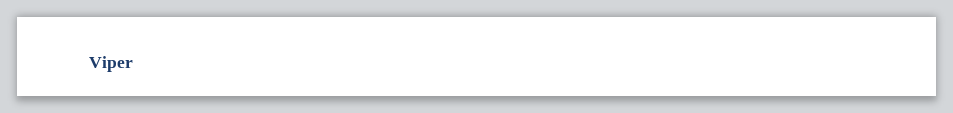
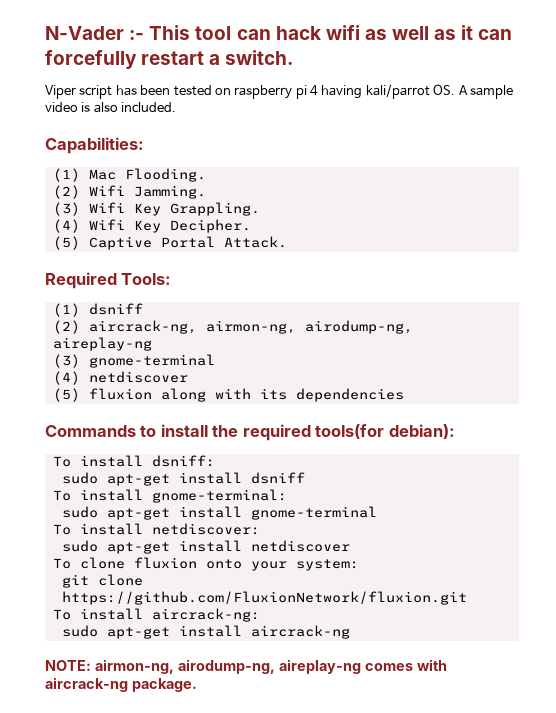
[89,56,133,72] Viper -> [45,25,513,40] [45,50,294,69] [45,84,513,99] [45,102,177,113] [45,137,144,154] [52,168,206,182] [52,185,206,199] [52,202,260,216] [52,219,251,233] [52,236,287,250] [45,272,172,289] [52,303,143,317] [52,320,413,334] [52,337,152,351] [52,354,215,368] [52,371,188,385] [52,388,404,402] [45,424,455,441] [52,455,215,467] [61,472,305,486] [52,489,287,503] [61,506,377,520] [52,523,260,535] [61,540,350,554] [52,557,359,571] [61,574,143,588] [61,591,467,605] [52,608,260,622] [61,625,350,639] [45,659,447,674] [45,677,197,692] N-Vader :- This tool can hack wifi as well as it can forcefully restart a switch. // Viper script has been tested on raspberry pi 4 having kali/parrot OS. A sample video is also included. // Capabilities: // (1) Mac Flooding. // (2) Wifi Jamming. // (3) Wifi Key Grappling. // (4) Wifi Key Decipher. // (5) Captive Portal Attack. // Required Tools: // (1) dsniff // (2) aircrack-ng, airmon-ng, airodump-ng, aireplay-ng // (3) gnome-terminal // (4) netdiscover // (5) fluxion along with its dependencies // Commands to install the required tools(for debian): // To install dsniff: // sudo apt-get install dsniff // To install gnome-terminal: // sudo apt-get install gnome-terminal // To install netdiscover: // sudo apt-get install netdiscover // To clone fluxion onto your system: // git clone https://github.com/FluxionNetwork/fluxion.git // To install aircrack-ng: // sudo apt-get install aircrack-ng // NOTE: airmon-ng, airodump-ng, aireplay-ng comes with aircrack-ng package.

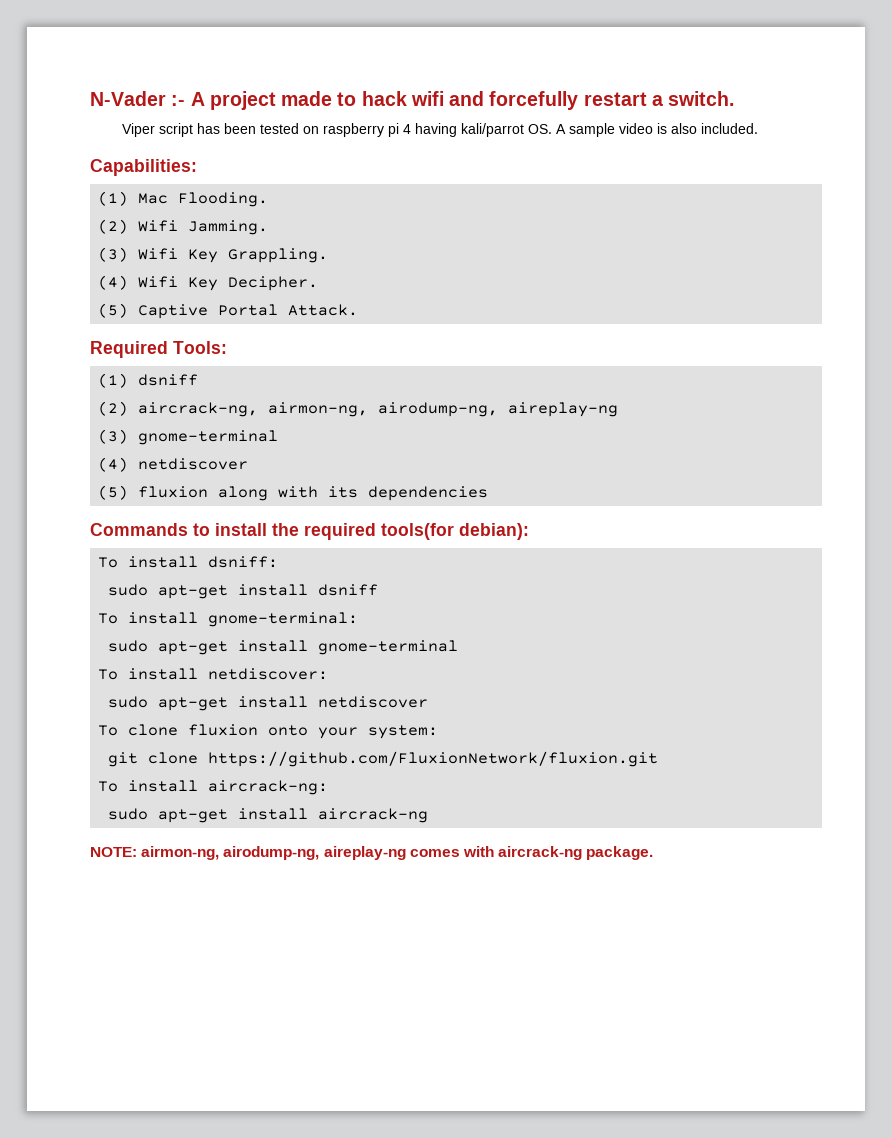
[149,25,513,40] This tool can hack wifi as well as it can -> [190,91,485,110] A project made to hack wifi and

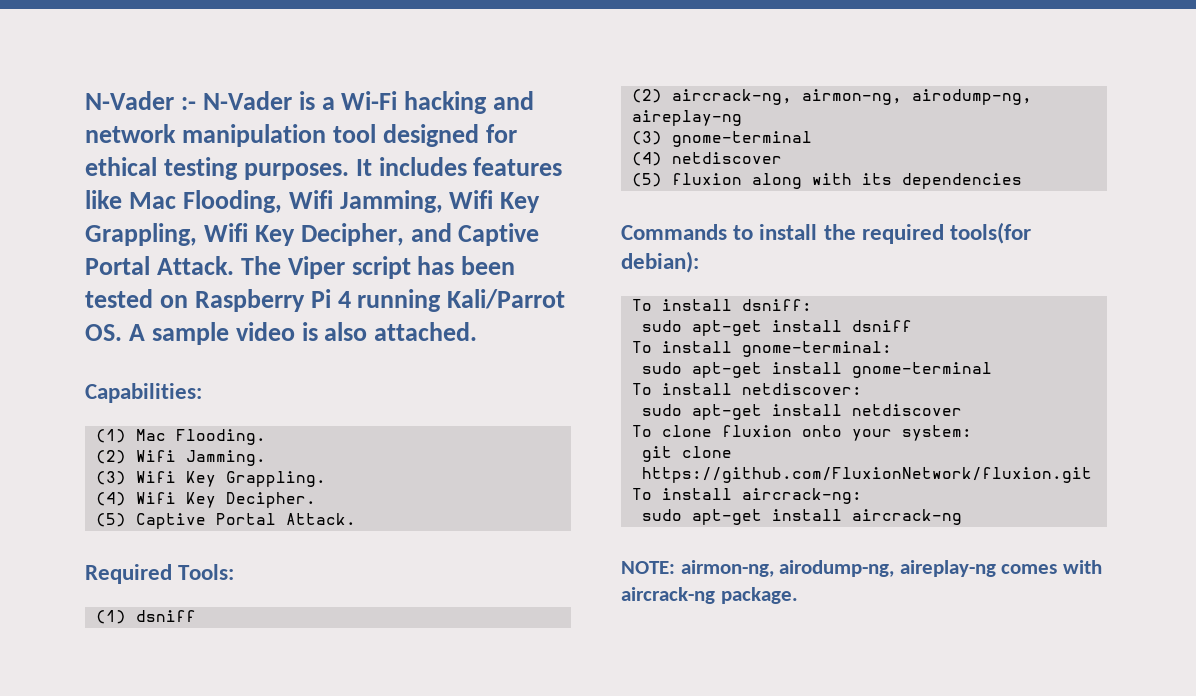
[190,91,735,110] A project made to hack wifi and forcefully restart a switch. // -> [202,91,535,114] [85,124,517,147] [85,157,563,180] [85,190,541,213] [85,223,540,246] [85,256,281,275] N-Vader is a Wi-Fi hacking and network manipulation tool designed for ethical testing purposes. It includes features like Mac Flooding, Wifi Jamming, Wifi Key Grappling, Wifi Key Decipher, and Captive Portal Attack. The
[323,123,525,137] raspberry pi 4 having kali/parrot -> [194,289,566,312] Raspberry Pi 4 running Kali/Parrot
[701,123,759,134] included. -> [374,322,478,341] attached.

